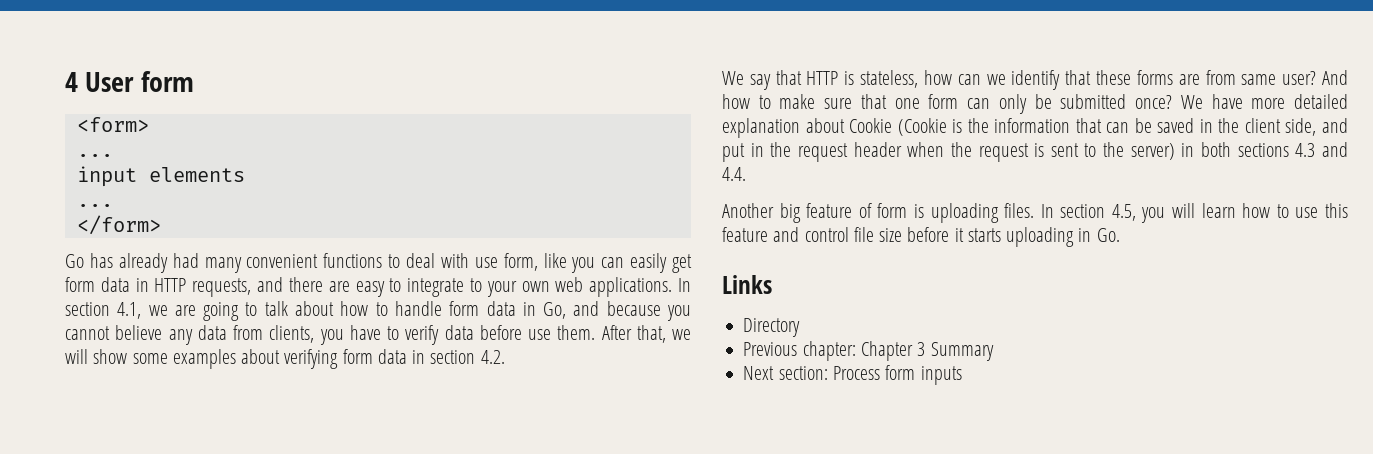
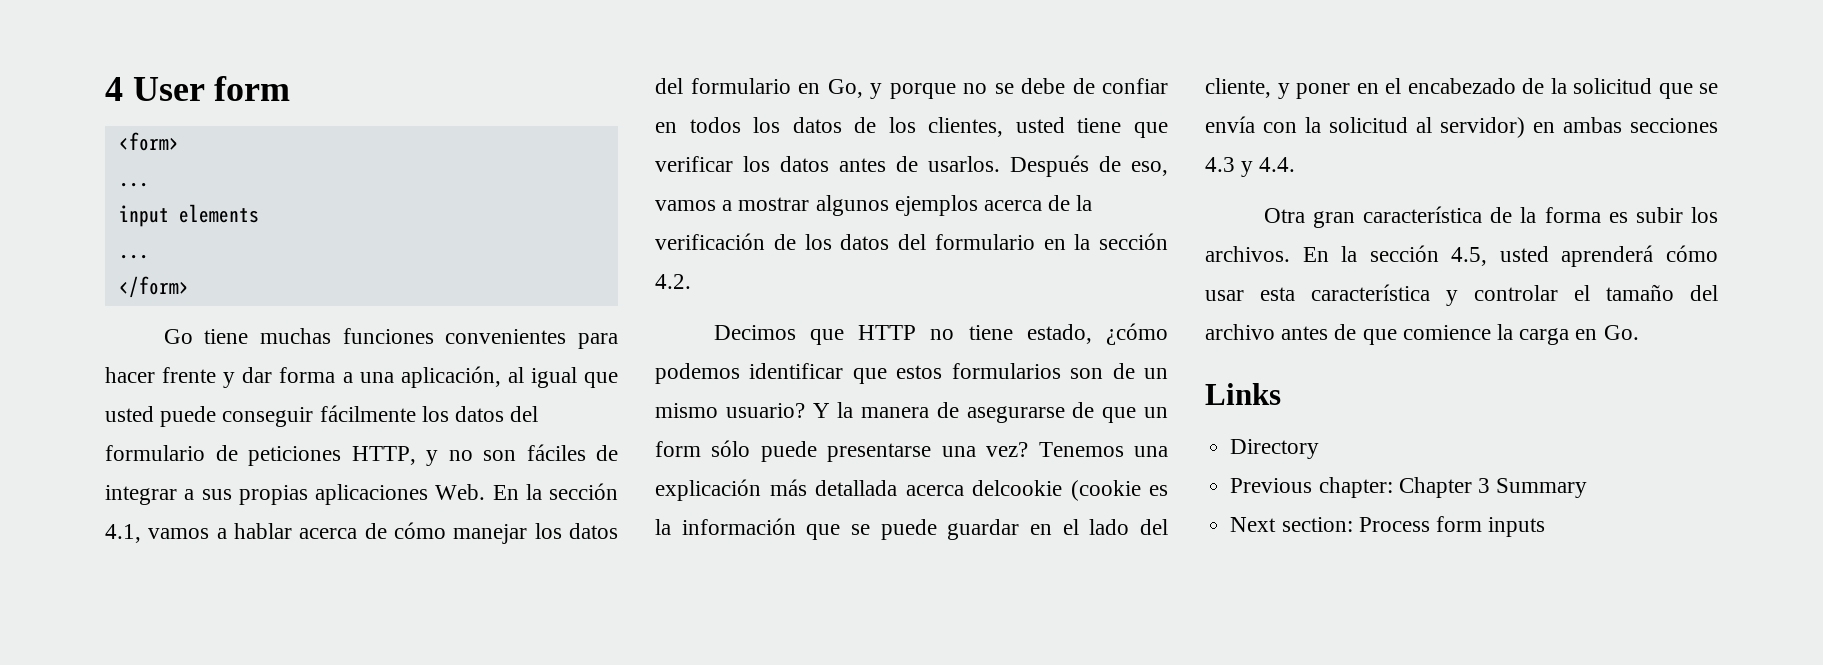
[89,253,692,273] [65,277,691,297] [65,301,691,321] [65,325,691,345] [65,349,505,369] [722,70,1348,90] [722,94,1348,114] [722,118,1348,138] [722,142,1348,162] [722,167,746,181] [722,203,1348,223] [722,227,1092,247] has already had many convenient functions to deal with use form, like you can easily get form data in HTTP requests, and there are easy to integrate to your own web applications. In section 4.1, we are going to talk about how to handle form data in Go, and because you cannot believe any data from clients, you have to verify data before use them. After that, we will show some examples about verifying form data in section 4.2. // We say that HTTP is stateless, how can we identify that these forms are from same user? And how to make sure that one form can only be submitted once? We have more detailed explanation about Cookie (Cookie is the information that can be saved in the client side, and put in the request header when the request is sent to the server) in both sections 4.3 and 4.4. // Another big feature of form is uploading files. In section 4.5, you will learn how to use this feature and control file size before it starts uploading in -> [204,328,618,349] [105,366,618,388] [105,405,539,427] [105,444,618,466] [105,483,618,505] [105,522,618,544] [655,78,1168,99] [655,117,1168,138] [655,155,1168,177] [655,195,1093,216] [655,233,1168,250] [655,274,691,289] [713,323,1168,345] [655,363,1168,384] [655,402,1168,423] [655,440,1168,462] [655,479,1168,501] [655,518,1168,540] [1205,78,1718,99] [1205,116,1718,138] [1205,157,1296,177] [1263,206,1718,228] [1205,245,1718,267] [1205,284,1718,306] [1205,324,1598,345] tiene muchas funciones convenientes para hacer frente y dar forma a una aplicación, al igual que usted puede conseguir fácilmente los datos del formulario de peticiones HTTP, y no son fáciles de integrar a sus propias aplicaciones Web. En la sección 4.1, vamos a hablar acerca de cómo manejar los datos del formulario en Go, y porque no se debe de confiar en todos los datos de los clientes, usted tiene que verificar los datos antes de usarlos. Después de eso, vamos a mostrar algunos ejemplos acerca de la verificación de los datos del formulario en la sección 4.2. // Decimos que HTTP no tiene estado, ¿cómo podemos identificar que estos formularios son de un mismo usuario? Y la manera de asegurarse de que un form sólo puede presentarse una vez? Tenemos una explicación más detallada acerca delcookie (cookie es la información que se puede guardar en el lado del cliente, y poner en el encabezado de la solicitud que se envía con la solicitud al servidor) en ambas secciones 4.3 y 4.4. // Otra gran característica de la forma es subir los archivos. En la sección 4.5, usted aprenderá cómo usar esta característica y controlar el tamaño del archivo antes de que comience la carga en

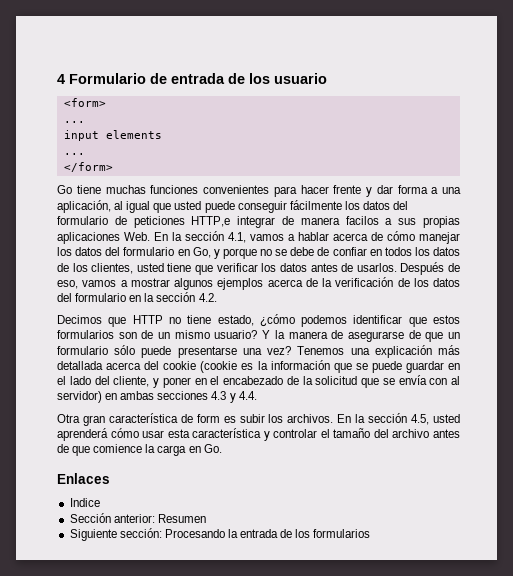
[132,76,291,101] User form -> [69,73,327,84] Formulario de entrada de los usuario
[351,444,618,466] [105,485,177,505] HTTP, y no son fáciles de integrar -> [191,216,379,228] HTTP,e integrar de manera facilos
[655,441,701,457] form -> [57,346,108,355] formulario
[972,480,1062,496] delcookie -> [144,361,197,370] del cookie
[1305,117,1408,133] la solicitud -> (448, 381) none
[1520,207,1601,223] la forma -> [196,414,220,423] form
[1205,383,1281,405] [1230,439,1320,459] [1230,477,1588,498] [1230,516,1546,537] Links // Directory // Previous chapter: Chapter 3 Summary // Next section: Process form inputs -> [57,473,110,484] [69,498,100,507] [69,513,206,523] [69,528,371,541] Enlaces // Indice // Sección anterior: Resumen // Siguiente sección: Procesando la entrada de los formularios

